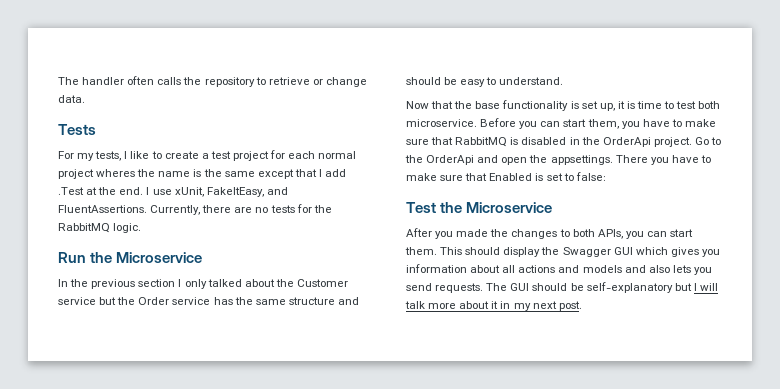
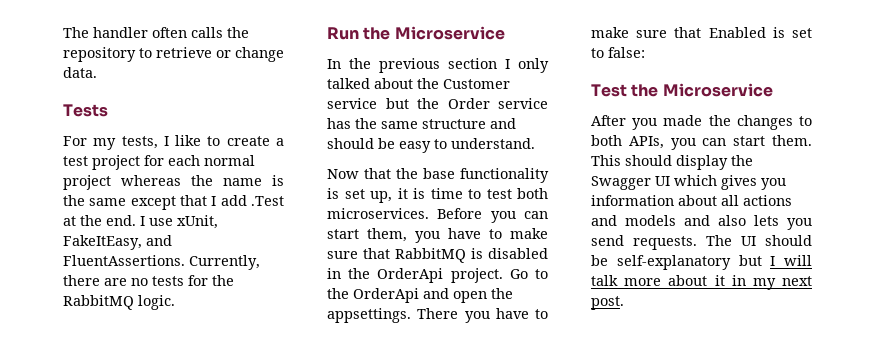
[96,169,136,177] wheres -> [121,175,181,186] whereas
[406,119,477,127] microservice. -> [327,208,429,219] microservices.
[613,247,633,255] GUI -> [655,176,670,186] UI
[510,283,530,291] GUI -> [741,236,756,246] UI

